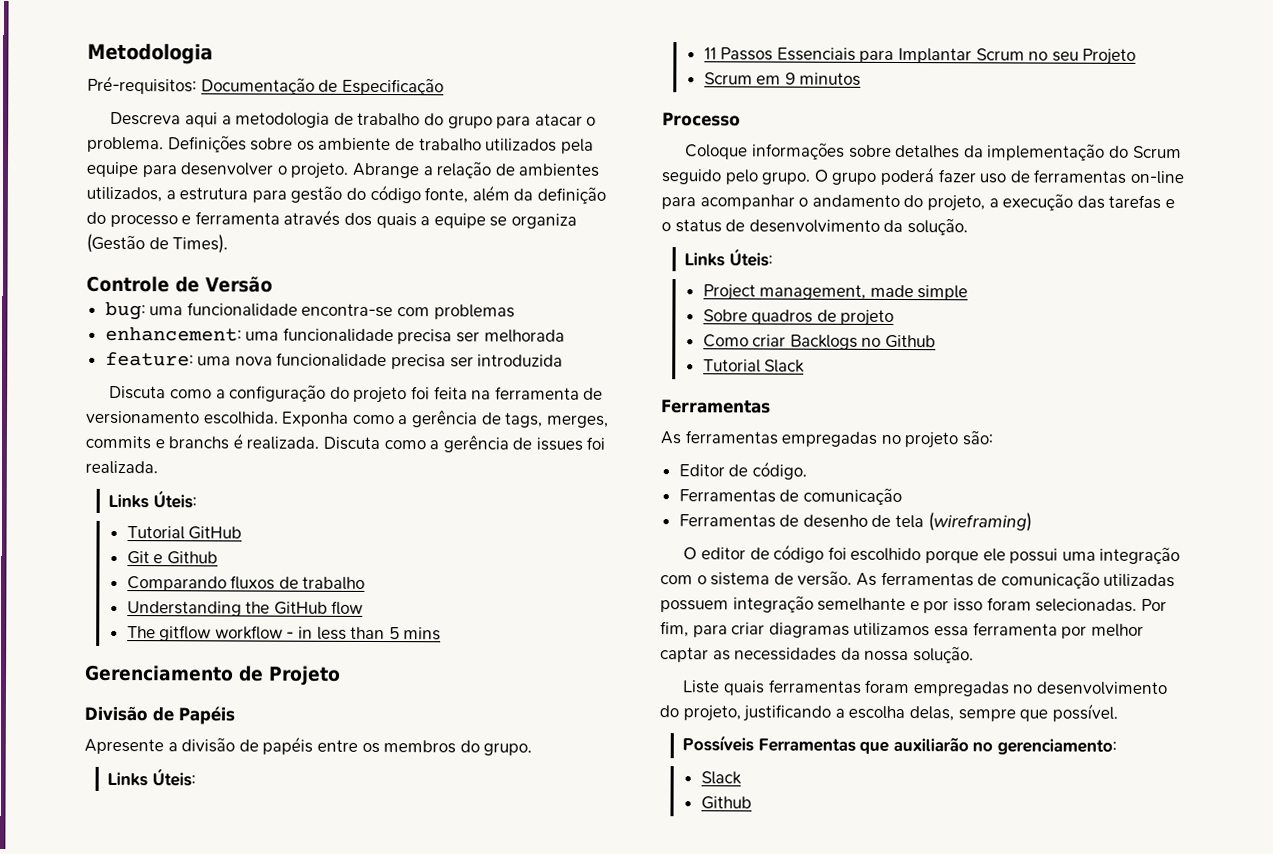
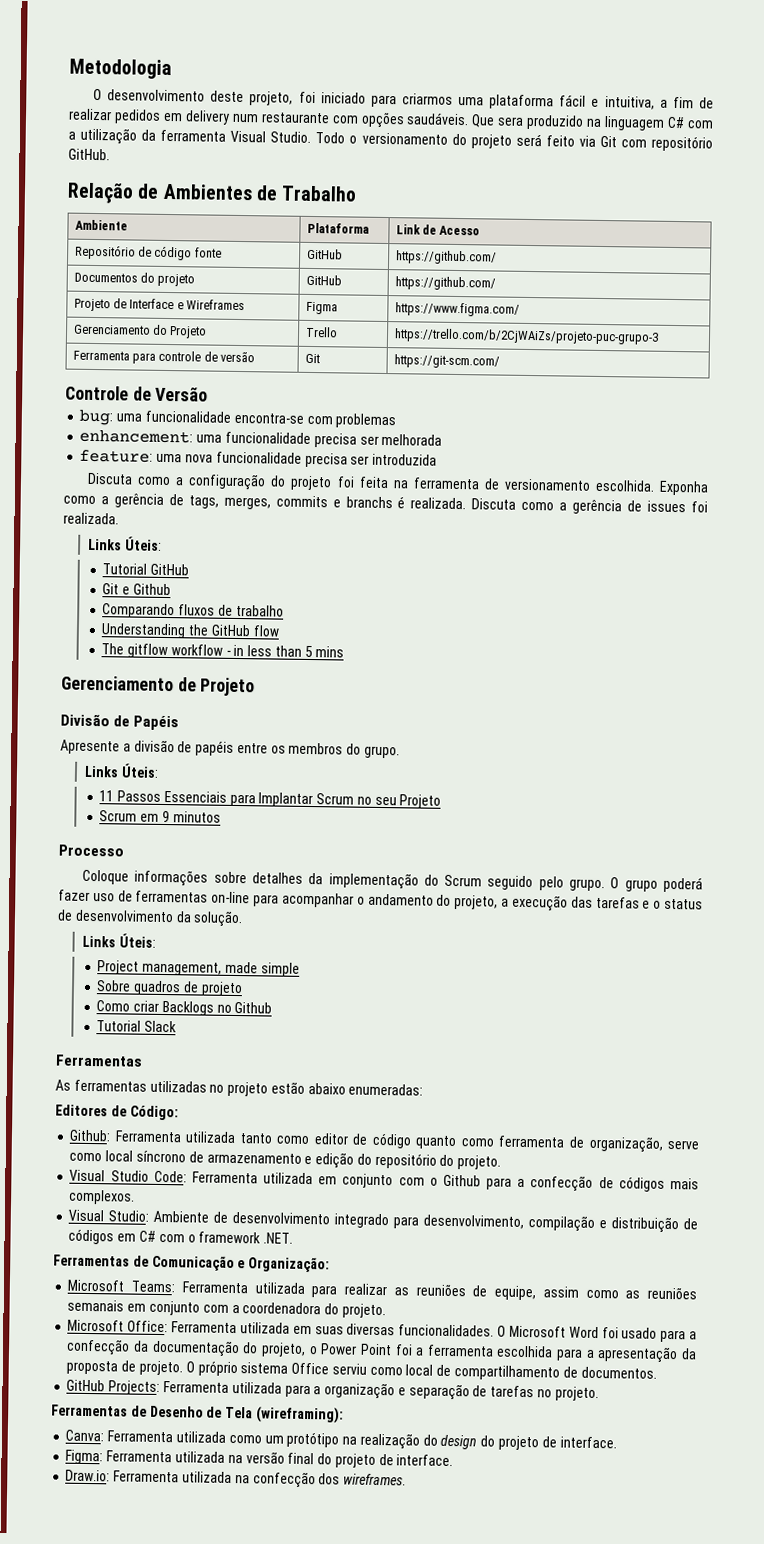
[87,75,444,96] [110,111,597,129] [87,135,594,154] [86,161,601,179] [86,184,606,204] [86,209,577,229] [86,233,229,254] Pré-requisitos: Documentação de Especificação // Descreva aqui a metodologia de trabalho do grupo para atacar o problema. Definições sobre os ambiente de trabalho utilizados pela equipe para desenvolver o projeto. Abrange a relação de ambientes utilizados, a estrutura para gestão do código fonte, além da definição do processo e ferramenta através dos quais a equipe se organiza (Gestão de Times). -> [93,88,715,110] [68,108,714,131] [68,127,713,152] [68,148,110,161] [67,182,358,204] [74,219,128,231] [306,222,369,234] [395,224,481,236] [74,244,222,261] [306,248,343,260] [395,250,497,265] [73,272,196,287] [305,274,342,286] [394,276,496,291] [73,298,246,312] [305,301,338,315] [394,302,520,317] [73,324,208,339] [304,326,338,338] [393,328,659,345] [72,350,256,364] [304,353,320,364] [393,354,500,369] O desenvolvimento deste projeto, foi iniciado para criarmos uma plataforma fácil e intuitiva, a fim de realizar pedidos em delivery num restaurante com opções saudáveis. Que sera produzido na linguagem C# com a utilização da ferramenta Visual Studio. Todo o versionamento do projeto será feito via Git com repositório GitHub. // Relação de Ambientes de Trabalho // Ambiente | Plataforma | Link de Acesso // Repositório de código fonte | GitHub | https://github.com/ // Documentos do projeto | GitHub | https://github.com/ // Projeto de Interface e Wireframes | Figma | https://www.figma.com/ // Gerenciamento do Projeto | Trello | https://trello.com/b/2CjWAiZs/projeto-puc-grupo-3 // Ferramenta para controle de versão | Git | https://git-scm.com/
[781,431,878,447] empregadas -> [149,1080,207,1093] utilizadas
[961,430,993,446] [678,461,807,480] [678,487,902,506] [678,512,1032,532] [683,544,1181,565] [660,570,1176,589] [660,595,1167,614] [660,621,1144,639] [660,646,974,664] [682,679,1168,697] [659,703,1118,722] [681,735,1117,755] [700,771,742,785] [700,796,752,810] são: // Editor de código. // Ferramentas de comunicação // Ferramentas de desenho de tela (wireframing) // O editor de código foi escolhido porque ele possui uma integração com o sistema de versão. As ferramentas de comunicação utilizadas possuem integração semelhante e por isso foram selecionadas. Por fim, para criar diagramas utilizamos essa ferramenta por melhor captar as necessidades da nossa solução. // Liste quais ferramentas foram empregadas no desenvolvimento do projeto, justificando a escolha delas, sempre que possível. // Possíveis Ferramentas que auxiliarão no gerenciamento: // Slack // Github -> [270,1081,424,1096] [55,1104,179,1121] [69,1129,700,1153] [69,1150,502,1170] [69,1169,699,1192] [69,1189,136,1205] [68,1209,698,1234] [68,1228,294,1245] [53,1254,331,1273] [67,1279,698,1301] [67,1299,386,1319] [67,1319,697,1343] [66,1338,697,1364] [66,1360,657,1381] [66,1379,599,1402] [51,1404,344,1424] [65,1429,617,1451] [65,1449,454,1468] [65,1469,407,1489] estão abaixo enumeradas: // Editores de Código: // Github: Ferramenta utilizada tanto como editor de código quanto como ferramenta de organização, serve como local síncrono de armazenamento e edição do repositório do projeto. // Visual Studio Code: Ferramenta utilizada em conjunto com o Github para a confecção de códigos mais complexos. // Visual Studio: Ambiente de desenvolvimento integrado para desenvolvimento, compilação e distribuição de códigos em C# com o framework .NET. // Ferramentas de Comunicação e Organização: // Microsoft Teams: Ferramenta utilizada para realizar as reuniões de equipe, assim como as reuniões semanais em conjunto com a coordenadora do projeto. // Microsoft Office: Ferramenta utilizada em suas diversas funcionalidades. O Microsoft Word foi usado para a confecção da documentação do projeto, o Power Point foi a ferramenta escolhida para a apresentação da proposta de projeto. O próprio sistema Office serviu como local de compartilhamento de documentos. // GitHub Projects: Ferramenta utilizada para a organização e separação de tarefas no projeto. // Ferramentas de Desenho de Tela (wireframing): // Canva: Ferramenta utilizada como um protótipo na realização do design do projeto de interface. // Figma: Ferramenta utilizada na versão final do projeto de interface. // Draw.io: Ferramenta utilizada na confecção dos wireframes.

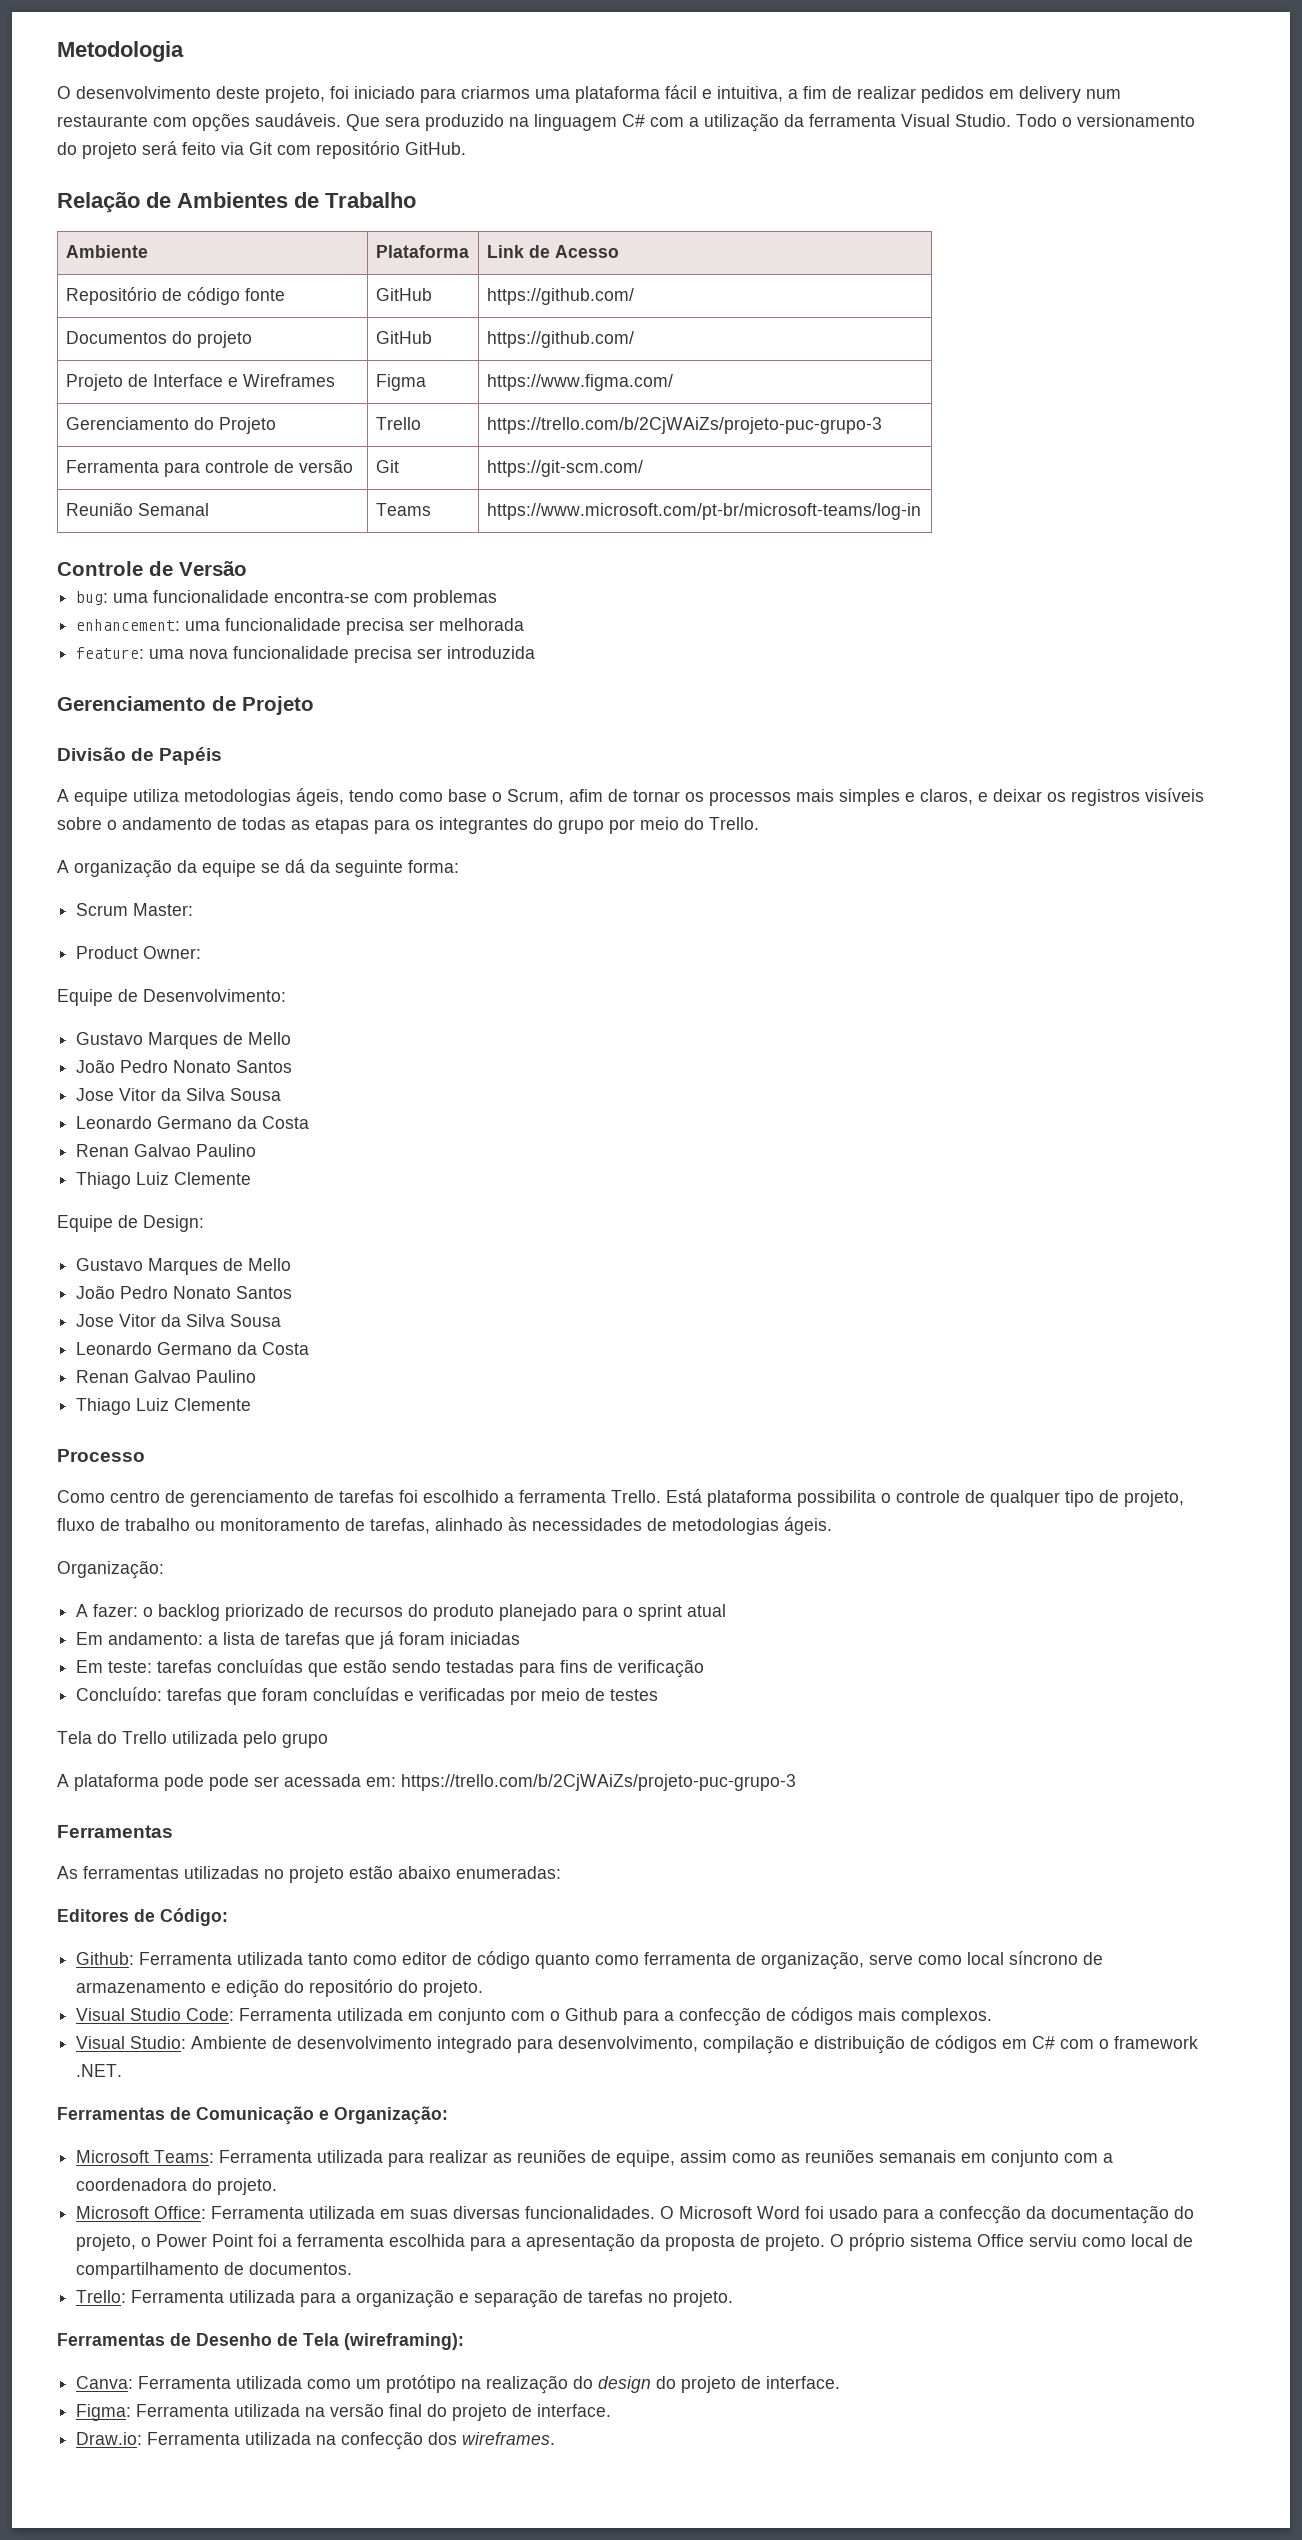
(500, 361) none -> [65,502,209,516] [375,503,431,516] [486,503,921,520] // Reunião Semanal | Teams | https://www.microsoft.com/pt-br/microsoft-teams/log-in
[87,472,709,496] [63,493,709,515] [63,512,119,525] [87,536,162,551] [102,563,189,576] [102,583,171,596] [102,603,284,619] [101,623,280,639] [101,643,345,659] // Discuta como a configuração do projeto foi feita na ferramenta de versionamento escolhida. Exponha como a gerência de tags, merges, commits e branchs é realizada. Discuta como a gerência de issues foi realizada. // Links Úteis: // Tutorial GitHub // Git e Github // Comparando fluxos de trabalho // Understanding the GitHub flow // The gitflow workflow - in less than 5 mins -> (536, 652) none
[60,739,401,759] [83,763,159,778] [99,790,442,809] [99,810,221,823] [58,844,124,857] [82,869,703,893] [58,889,704,912] [57,909,244,928] [81,933,156,948] [97,960,300,977] [96,980,243,997] [96,1000,273,1016] [96,1020,177,1033] Apresente a divisão de papéis entre os membros do grupo. // Links Úteis: // 11 Passos Essenciais para Implantar Scrum no seu Projeto // Scrum em 9 minutos // Processo // Coloque informações sobre detalhes da implementação do Scrum seguido pelo grupo. O grupo poderá fazer uso de ferramentas on-line para acompanhar o andamento do projeto, a execução das tarefas e o status de desenvolvimento da solução. // Links Úteis: // Project management, made simple // Sobre quadros de projeto // Como criar Backlogs no Github // Tutorial Slack -> [57,788,1204,806] [57,817,759,834] [57,859,459,878] [76,903,194,916] [76,946,202,959] [57,989,286,1006] [76,1032,292,1049] [76,1059,293,1073] [76,1088,282,1101] [76,1116,310,1129] [76,1144,257,1157] [76,1172,252,1189] [57,1215,204,1232] [76,1258,292,1275] [76,1285,293,1299] [76,1314,282,1327] [76,1342,310,1355] [76,1370,257,1383] [76,1398,252,1415] [57,1449,145,1462] [57,1489,1184,1507] [57,1517,832,1535] [57,1560,164,1579] [76,1604,727,1621] [76,1631,521,1649] [76,1659,705,1678] [76,1687,659,1705] [57,1731,328,1748] [57,1774,796,1791] A equipe utiliza metodologias ágeis, tendo como base o Scrum, afim de tornar os processos mais simples e claros, e deixar os registros visíveis sobre o andamento de todas as etapas para os integrantes do grupo por meio do Trello. // A organização da equipe se dá da seguinte forma: // Scrum Master: // Product Owner: // Equipe de Desenvolvimento: // Gustavo Marques de Mello // João Pedro Nonato Santos // Jose Vitor da Silva Sousa // Leonardo Germano da Costa // Renan Galvao Paulino // Thiago Luiz Clemente // Equipe de Design: // Gustavo Marques de Mello // João Pedro Nonato Santos // Jose Vitor da Silva Sousa // Leonardo Germano da Costa // Renan Galvao Paulino // Thiago Luiz Clemente // Processo // Como centro de gerenciamento de tarefas foi escolhido a ferramenta Trello. Está plataforma possibilita o controle de qualquer tipo de projeto, fluxo de trabalho ou monitoramento de tarefas, alinhado às necessidades de metodologias ágeis. // Organização: // A fazer: o backlog priorizado de recursos do produto planejado para o sprint atual // Em andamento: a lista de tarefas que já foram iniciadas // Em teste: tarefas concluídas que estão sendo testadas para fins de verificação // Concluído: tarefas que foram concluídas e verificadas por meio de testes // Tela do Trello utilizada pelo grupo // A plataforma pode pode ser acessada em: https://trello.com/b/2CjWAiZs/projeto-puc-grupo-3
[66,1379,161,1396] GitHub Projects: -> [76,2290,127,2303] Trello:

